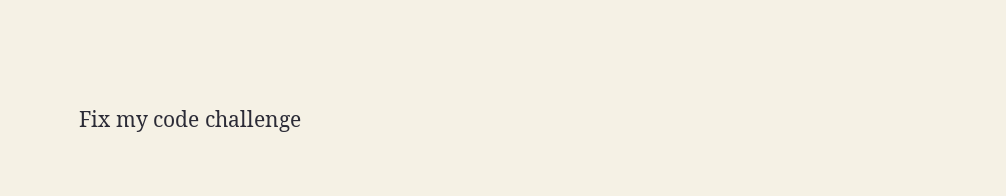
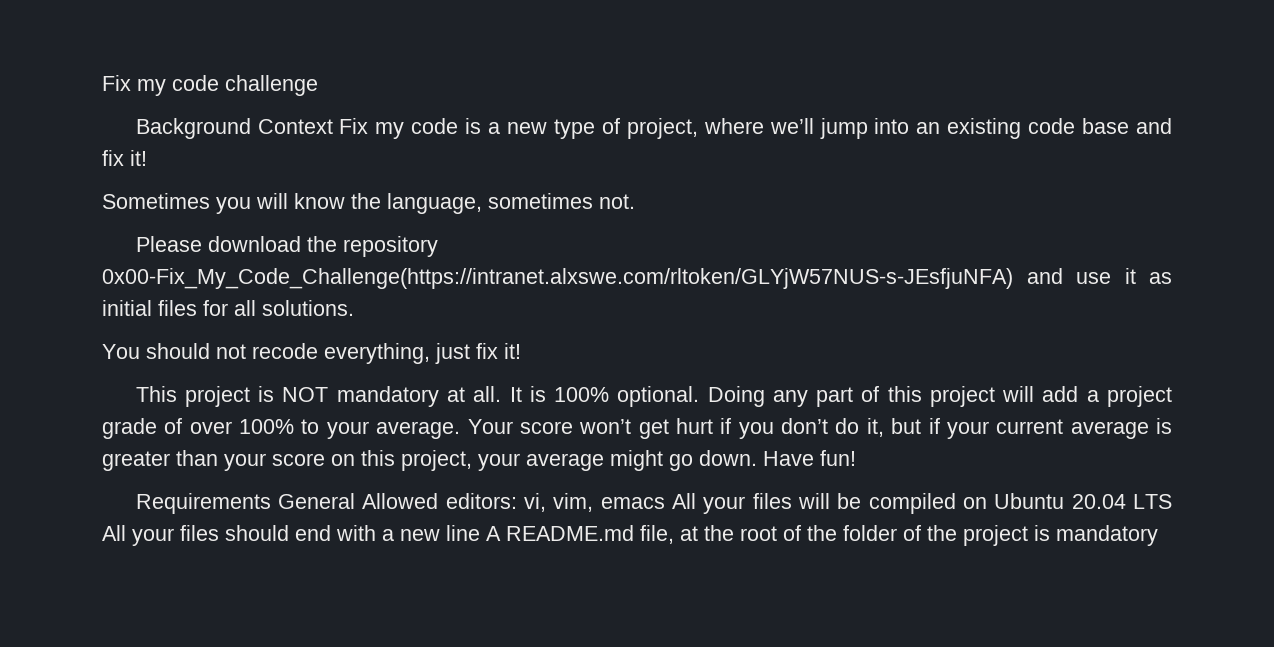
(302, 121) none -> [135,118,1172,139] [102,150,147,166] [102,193,635,214] [135,236,438,257] [102,268,1172,289] [102,300,354,316] [102,343,521,364] [135,386,1172,407] [102,418,1173,439] [102,450,856,471] [135,493,1173,514] [102,525,1158,546] // Background Context Fix my code is a new type of project, where we’ll jump into an existing code base and fix it! // Sometimes you will know the language, sometimes not. // Please download the repository 0x00-Fix_My_Code_Challenge(https://intranet.alxswe.com/rltoken/GLYjW57NUS-s-JEsfjuNFA) and use it as initial files for all solutions. // You should not recode everything, just fix it! // This project is NOT mandatory at all. It is 100% optional. Doing any part of this project will add a project grade of over 100% to your average. Your score won’t get hurt if you don’t do it, but if your current average is greater than your score on this project, your average might go down. Have fun! // Requirements General Allowed editors: vi, vim, emacs All your files will be compiled on Ubuntu 20.04 LTS All your files should end with a new line A README.md file, at the root of the folder of the project is mandatory

